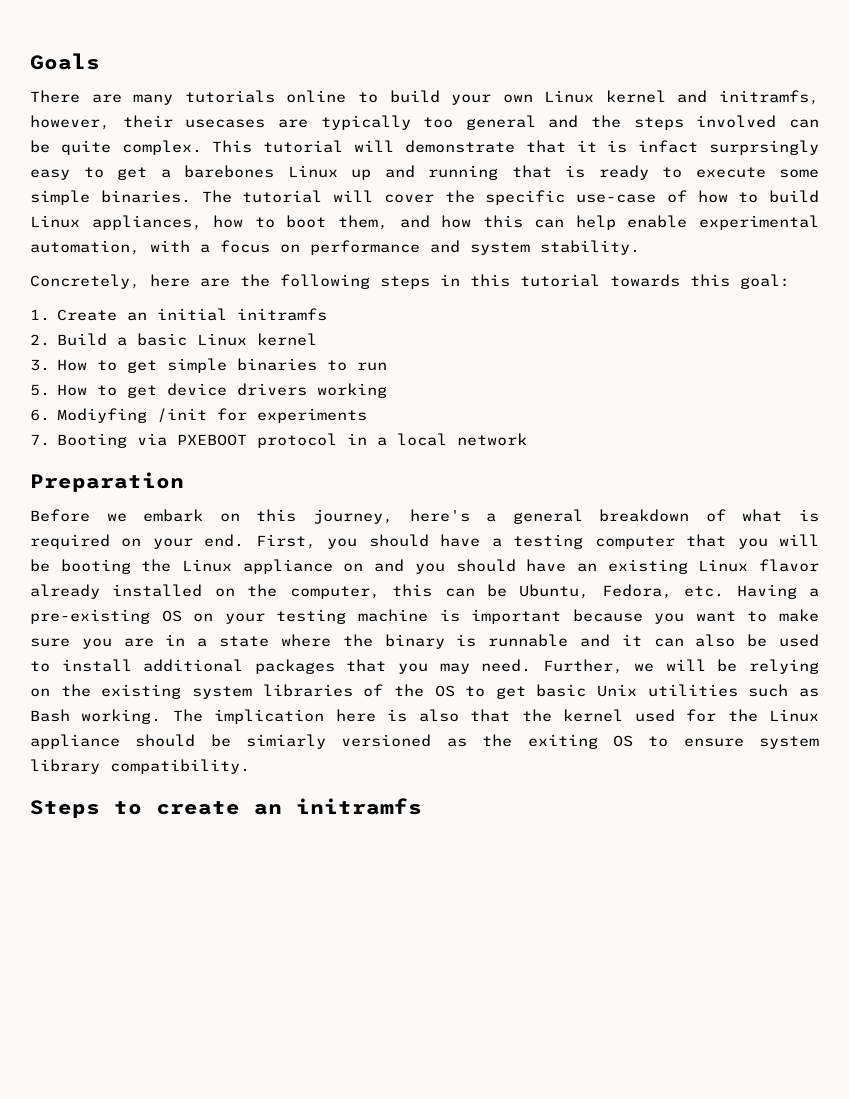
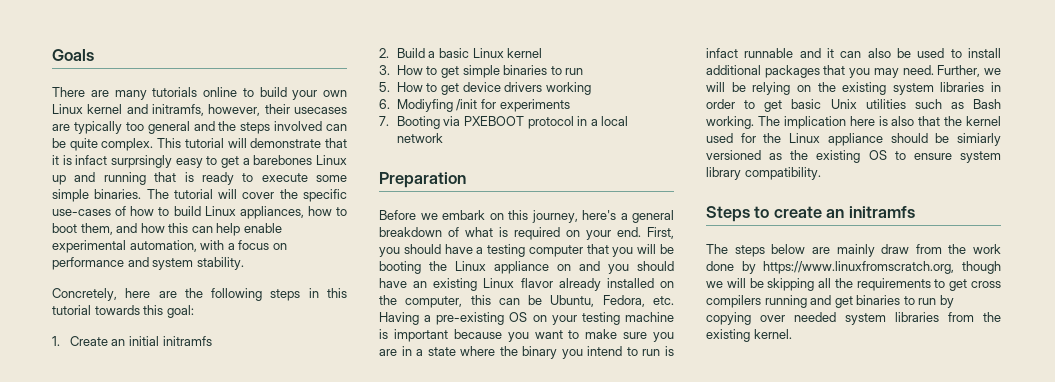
[576,194,656,203] use-case -> [52,209,111,216] use-cases
[456,634,477,647] is -> [561,346,674,359] [706,48,738,58] you intend to run is infact
[363,684,455,697] of the OS -> [991,82,1001,92] [706,99,735,109] in order
[527,734,598,749] exiting -> [816,150,861,163] existing
(422, 806) none -> [706,244,1001,257] [706,261,1001,274] [706,278,1001,291] [706,295,954,308] [706,312,1001,325] [706,329,792,342] // The steps below are mainly draw from the work done by https://www.linuxfromscratch.org, though we will be skipping all the requirements to get cross compilers running and get binaries to run by copying over needed system libraries from the existing kernel.

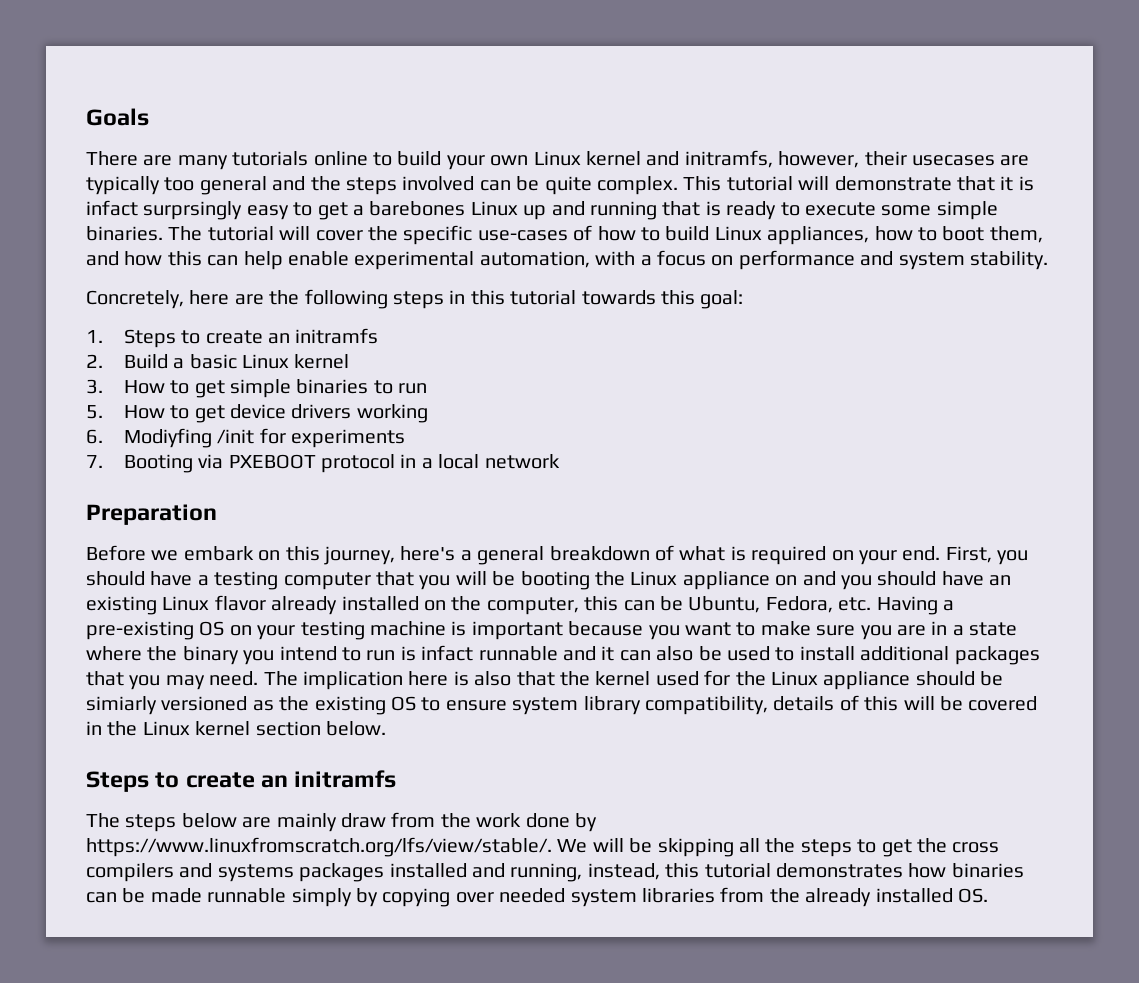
[69,336,159,346] Create an initial -> [123,329,291,348] Steps to create an
[937,65,1001,77] [706,82,1001,95] [706,99,1001,112] [706,116,754,129] Further, we will be relying on the existing system libraries in order to get basic Unix utilities such as Bash working. -> (259, 678) none
[744,167,821,180] compatibility. -> [644,695,1038,715] [86,721,386,736] compatibility, details of this will be covered in the Linux kernel section below.
[763,261,1001,274] [706,281,723,288] https://www.linuxfromscratch.org, though we -> [86,837,588,857] https://www.linuxfromscratch.org/lfs/view/stable/. We
[856,278,968,291] requirements to get -> [800,838,947,857] steps to get the
[764,295,937,308] running and get binaries to run -> [179,863,1024,882] [86,888,352,907] and systems packages installed and running, instead, this tutorial demonstrates how binaries can be made runnable simply
[706,329,792,342] existing kernel. -> [805,888,988,907] already installed OS.

